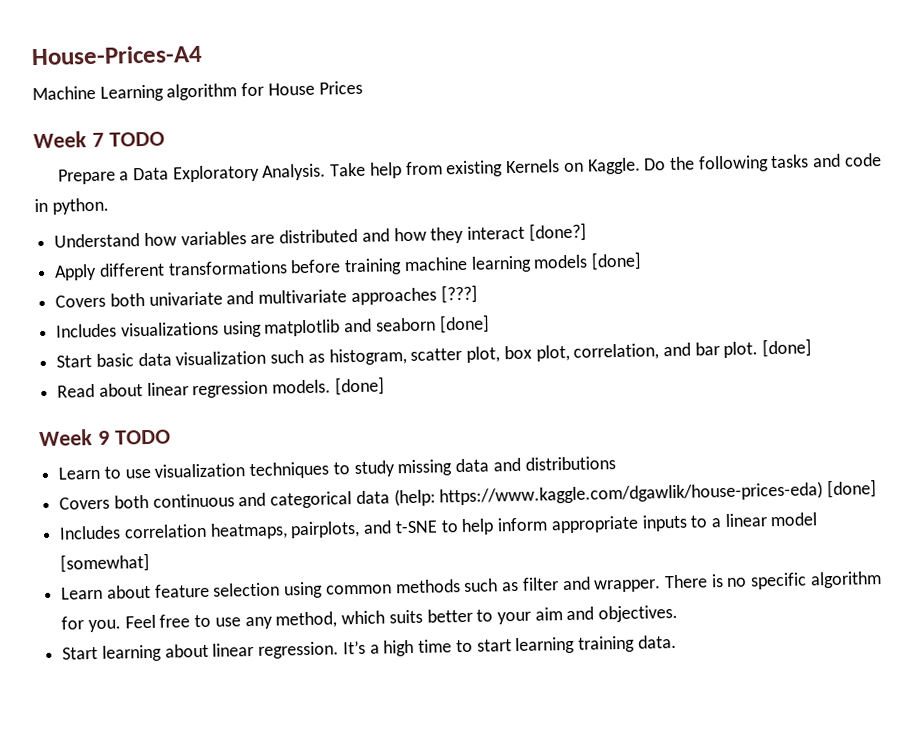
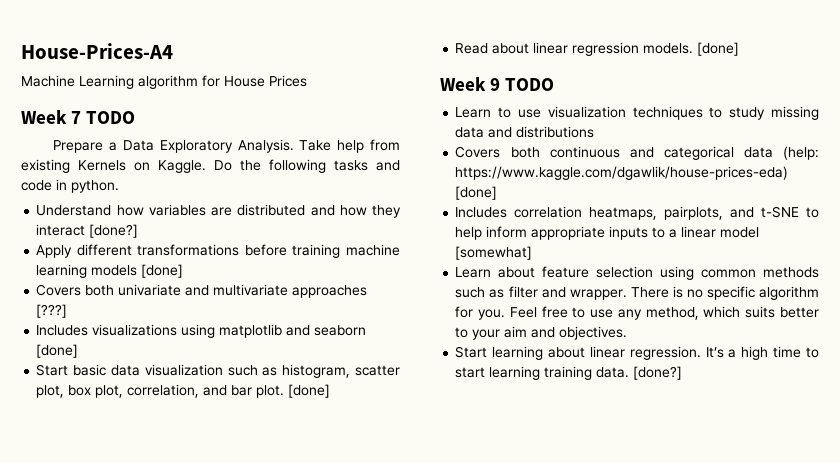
(677, 641) none -> [633,366,683,380] [done?]

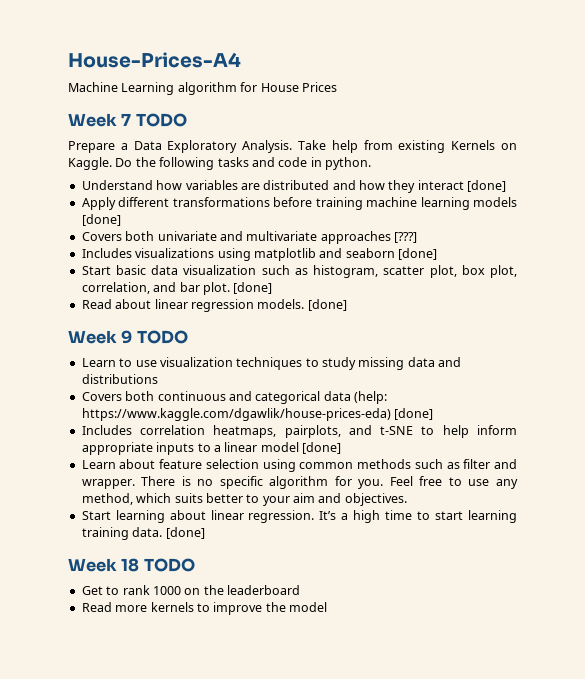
[89,224,139,238] [done?] -> [467,180,507,192] [done]
[455,246,533,260] [somewhat] -> [302,442,341,454] [done]
[633,366,683,380] [done?] -> [165,527,205,539] [68,558,195,572] [81,585,300,595] [81,602,327,615] [done] // Week 18 TODO // Get to rank 1000 on the leaderboard // Read more kernels to improve the model

